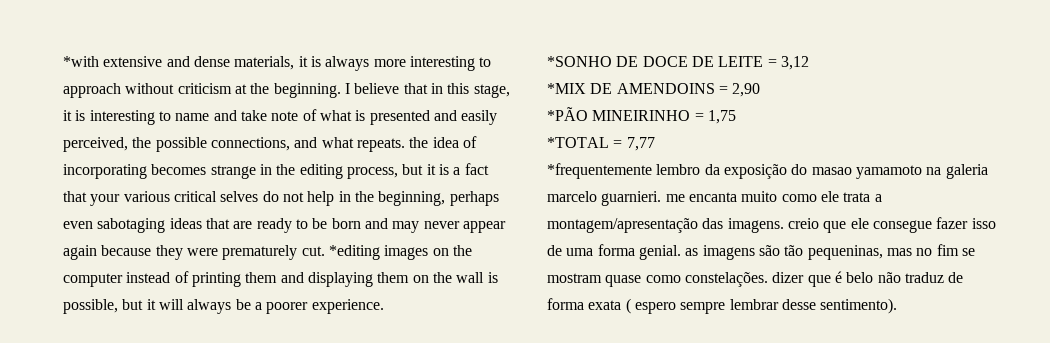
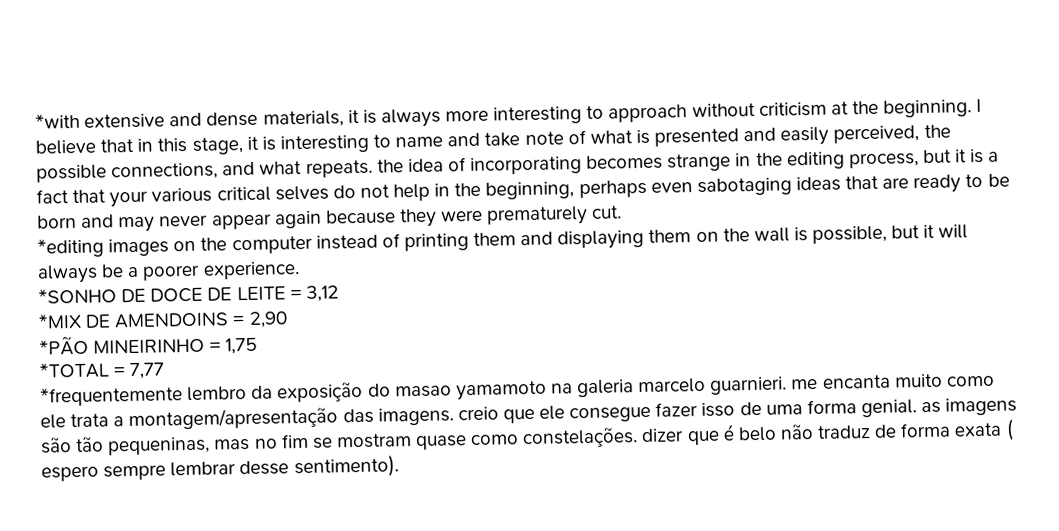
(325, 251) none -> (623, 212) //

